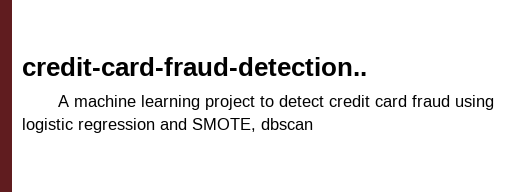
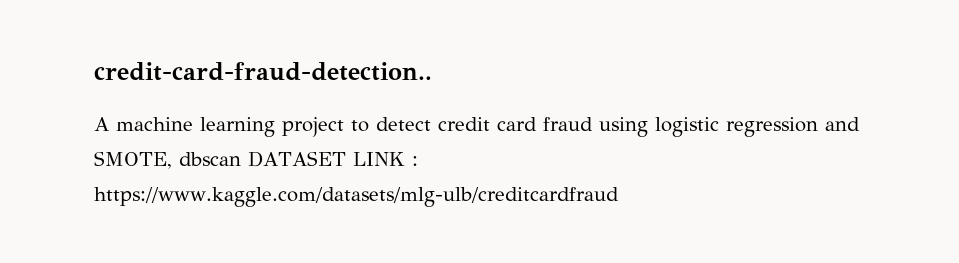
(313, 124) none -> [248,151,418,167] [94,187,619,207] DATASET LINK : https://www.kaggle.com/datasets/mlg-ulb/creditcardfraud

